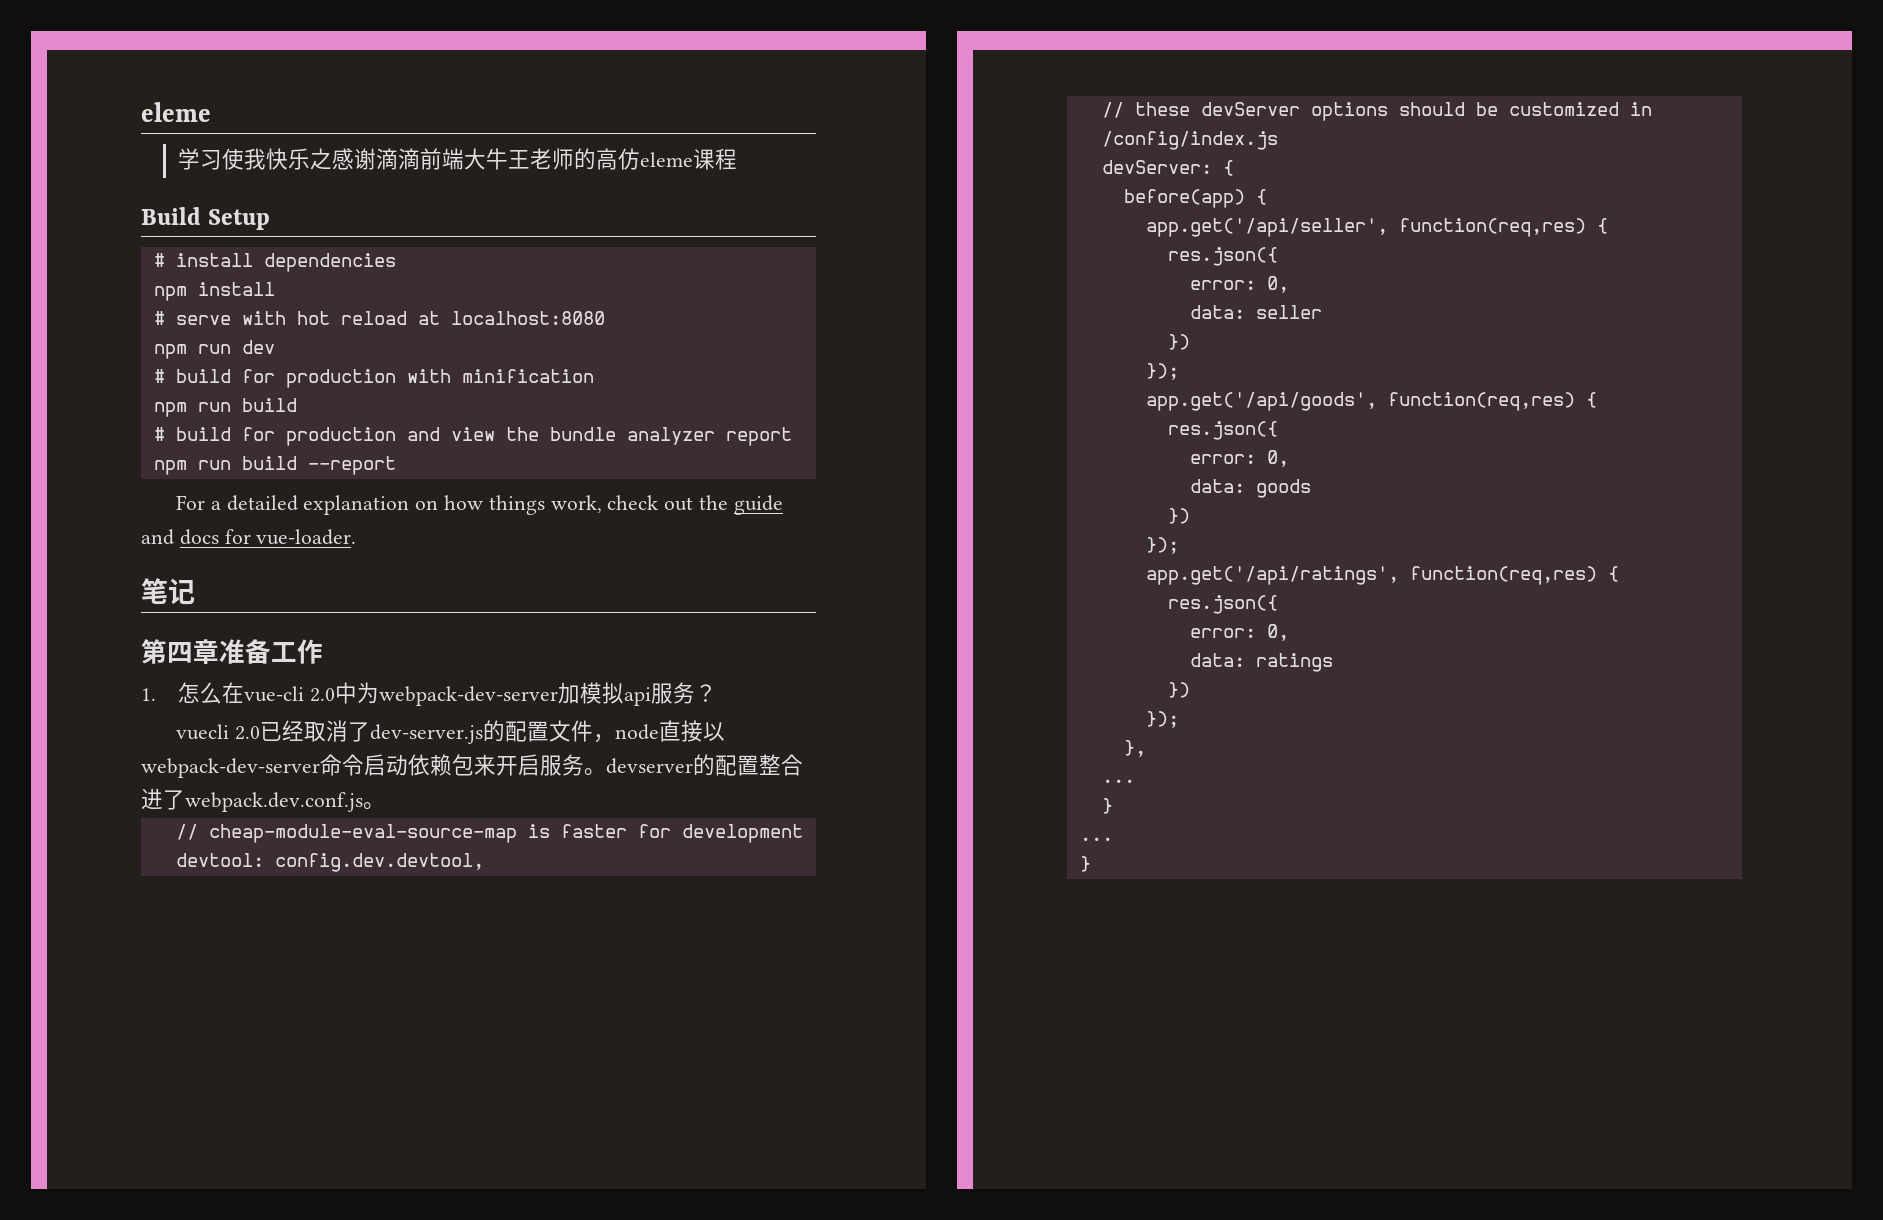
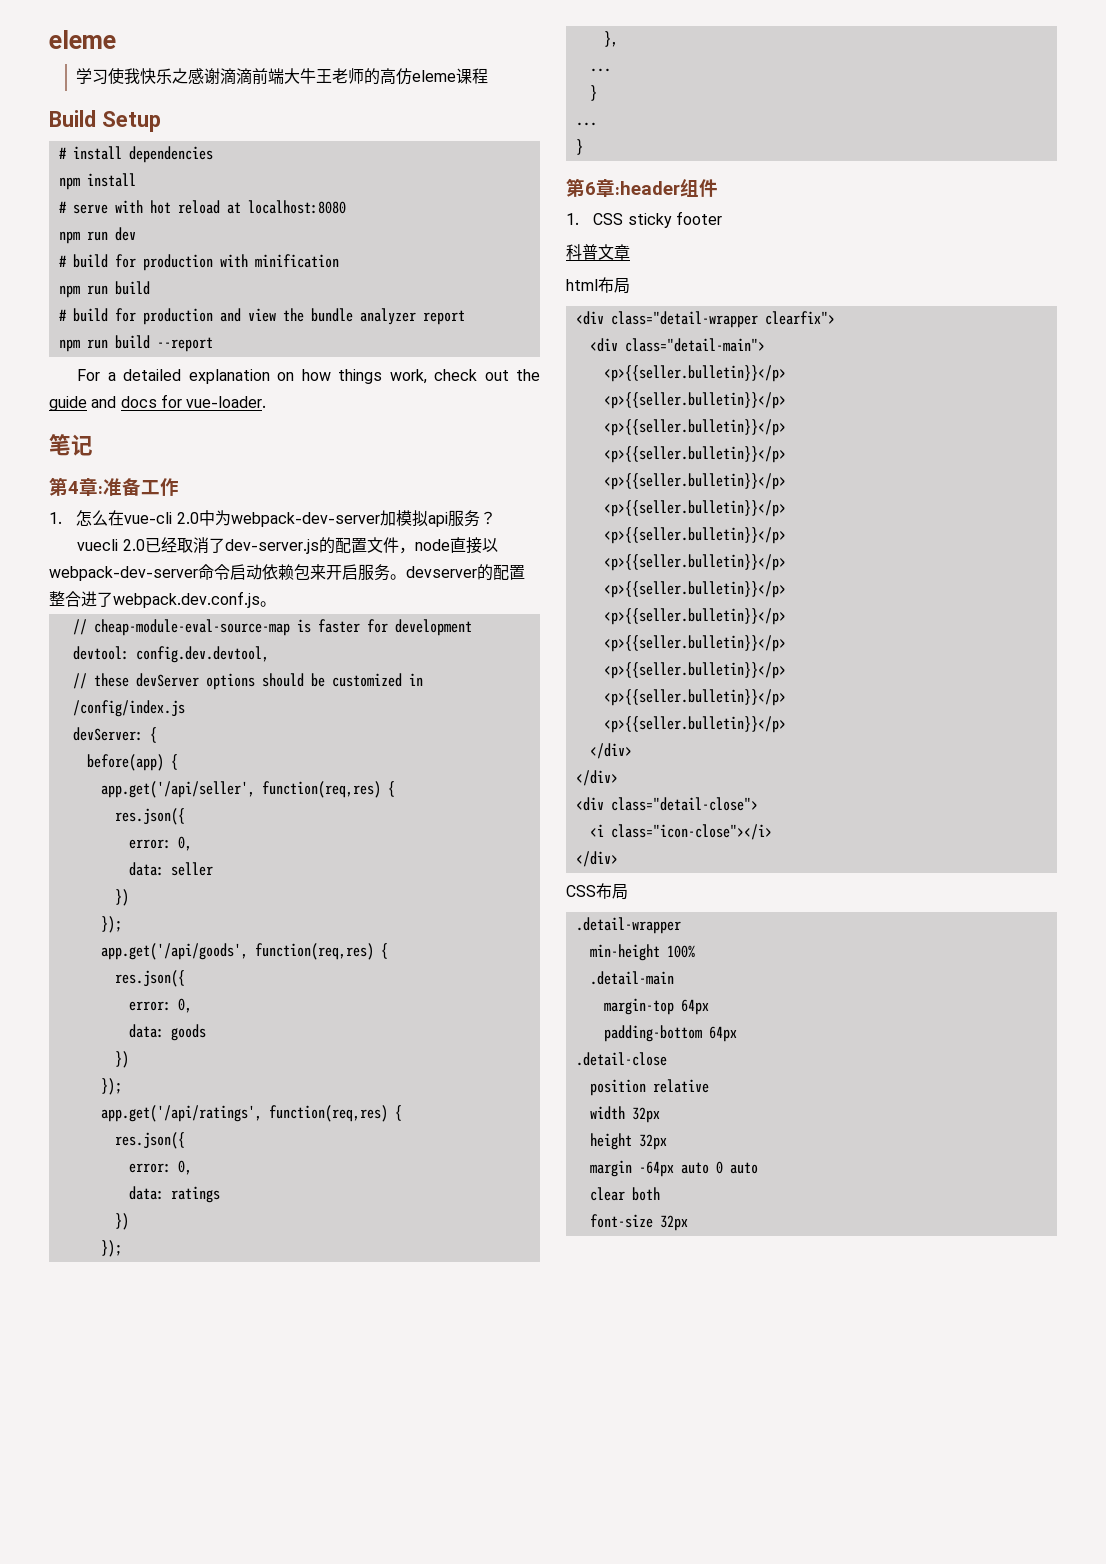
[167,639,219,664] 四章 -> [68,478,103,496] 4章:
(1091, 864) none -> [566,178,718,197] [566,211,722,228] [566,244,630,260] [566,277,630,294] [575,311,835,328] [589,338,765,352] [603,365,786,382] [603,392,786,409] [603,419,786,436] [603,446,786,463] [603,473,786,490] [603,500,786,517] [603,527,786,544] [603,554,786,571] [603,581,786,598] [603,608,786,625] [603,635,786,652] [603,662,786,679] [603,689,786,706] [603,716,786,733] [589,743,632,759] [575,770,618,786] [575,797,758,811] [589,824,772,840] [575,851,618,867] [566,883,628,900] [575,917,681,934] [589,944,695,961] [589,971,674,985] [603,998,709,1015] [603,1025,737,1042] [575,1052,667,1066] [589,1079,709,1096] [589,1106,660,1123] [589,1133,667,1150] [589,1160,758,1177] [589,1187,660,1201] [589,1214,688,1231] // 第6章:header组件 // 1. CSS sticky footer // 科普文章 // html布局 // <div class="detail-wrapper clearfix"> // <div class="detail-main"> // <p>{{seller.bulletin}}</p> // <p>{{seller.bulletin}}</p> // <p>{{seller.bulletin}}</p> // <p>{{seller.bulletin}}</p> // <p>{{seller.bulletin}}</p> // <p>{{seller.bulletin}}</p> // <p>{{seller.bulletin}}</p> // <p>{{seller.bulletin}}</p> // <p>{{seller.bulletin}}</p> // <p>{{seller.bulletin}}</p> // <p>{{seller.bulletin}}</p> // <p>{{seller.bulletin}}</p> // <p>{{seller.bulletin}}</p> // <p>{{seller.bulletin}}</p> // </div> // </div> // <div class="detail-close"> // <i class="icon-close"></i> // </div> // CSS布局 // .detail-wrapper // min-height 100% // .detail-main // margin-top 64px // padding-bottom 64px // .detail-close // position relative // width 32px // height 32px // margin -64px auto 0 auto // clear both // font-size 32px

